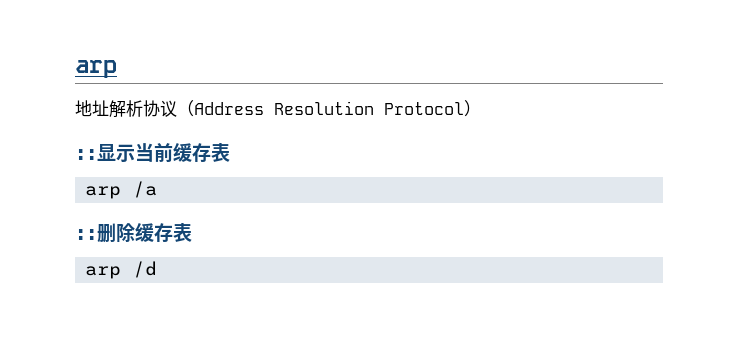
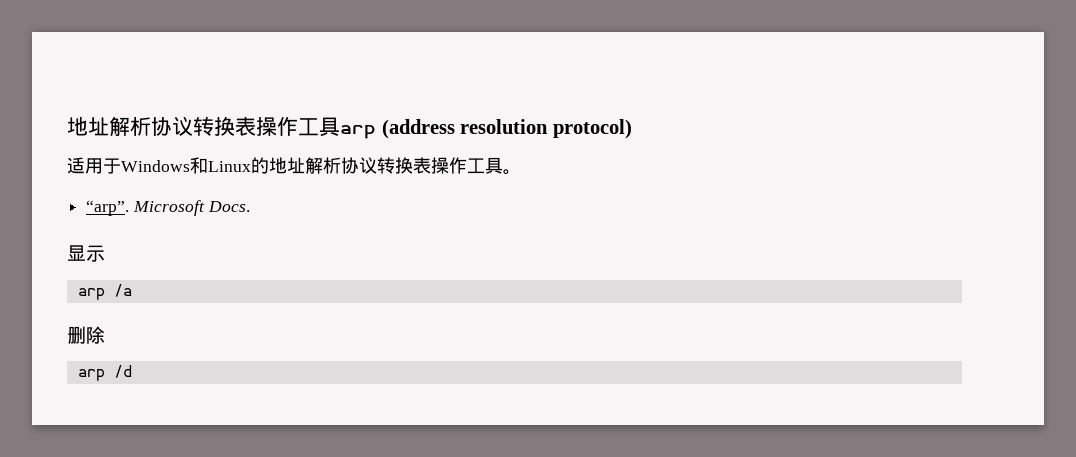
[75,60,117,78] [75,100,481,118] [75,149,97,160] arp // 地址解析协议（Address Resolution Protocol） // :: -> [67,116,632,139] [67,157,521,175] [86,200,250,216] 地址解析协议转换表操作工具arp (address resolution protocol) // 适用于Windows和Linux的地址解析协议转换表操作工具。 // “arp”. Microsoft Docs. //
[135,143,230,163] 当前缓存表 -> (105, 253) none
[75,229,97,240] :: -> (132, 290) none
[135,223,192,242] 缓存表 -> (105, 335) none

